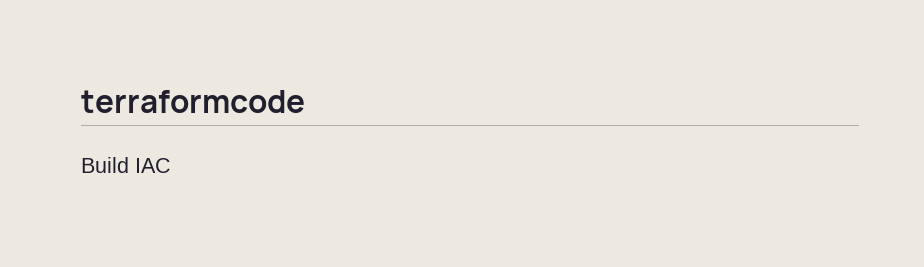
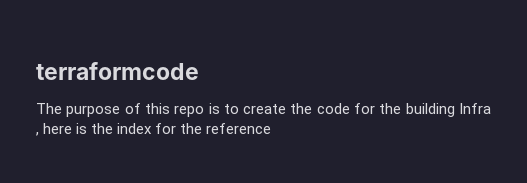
[81,157,171,173] Build IAC -> [36,103,492,117] [36,123,272,136] The purpose of this repo is to create the code for the building Infra , here is the index for the reference

